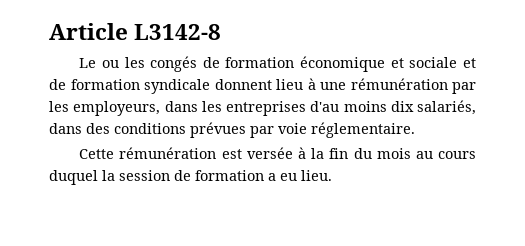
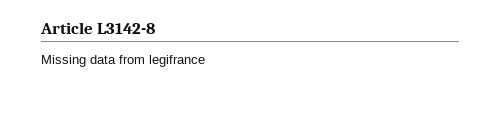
[79,56,476,72] [49,78,476,94] [49,100,476,116] [49,122,415,138] [79,147,476,159] [49,170,332,185] Le ou les congés de formation économique et sociale et de formation syndicale donnent lieu à une rémunération par les employeurs, dans les entreprises d'au moins dix salariés, dans des conditions prévues par voie réglementaire. // Cette rémunération est versée à la fin du mois au cours duquel la session de formation a eu lieu. -> [41,55,205,67] Missing data from legifrance

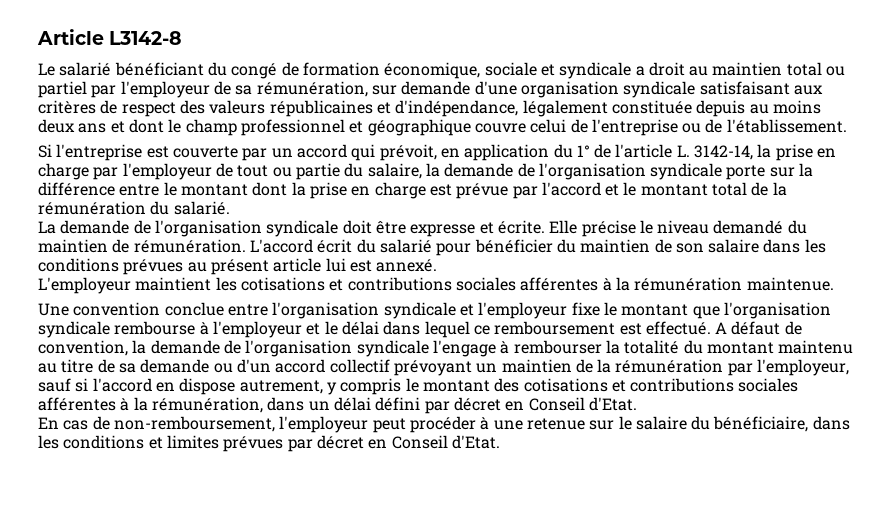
[41,55,205,67] Missing data from legifrance -> [38,62,846,79] [38,81,823,98] [38,100,821,117] [38,119,847,136] [38,144,837,161] [38,163,814,180] [38,182,787,199] [38,201,230,215] [38,220,807,237] [38,239,826,256] [38,258,438,275] [38,277,834,294] [38,302,831,319] [38,321,802,338] [38,340,854,357] [38,359,850,376] [38,378,799,395] [38,397,637,414] [38,416,850,433] [38,435,500,452] Le salarié bénéficiant du congé de formation économique, sociale et syndicale a droit au maintien total ou partiel par l'employeur de sa rémunération, sur demande d'une organisation syndicale satisfaisant aux critères de respect des valeurs républicaines et d'indépendance, légalement constituée depuis au moins deux ans et dont le champ professionnel et géographique couvre celui de l'entreprise ou de l'établissement. // Si l'entreprise est couverte par un accord qui prévoit, en application du 1° de l'article L. 3142-14, la prise en charge par l'employeur de tout ou partie du salaire, la demande de l'organisation syndicale porte sur la différence entre le montant dont la prise en charge est prévue par l'accord et le montant total de la rémunération du salarié. // La demande de l'organisation syndicale doit être expresse et écrite. Elle précise le niveau demandé du maintien de rémunération. L'accord écrit du salarié pour bénéficier du maintien de son salaire dans les conditions prévues au présent article lui est annexé. // L'employeur maintient les cotisations et contributions sociales afférentes à la rémunération maintenue. // Une convention conclue entre l'organisation syndicale et l'employeur fixe le montant que l'organisation syndicale rembourse à l'employeur et le délai dans lequel ce remboursement est effectué. A défaut de convention, la demande de l'organisation syndicale l'engage à rembourser la totalité du montant maintenu au titre de sa demande ou d'un accord collectif prévoyant un maintien de la rémunération par l'employeur, sauf si l'accord en dispose autrement, y compris le montant des cotisations et contributions sociales afférentes à la rémunération, dans un délai défini par décret en Conseil d'Etat. // En cas de non-remboursement, l'employeur peut procéder à une retenue sur le salaire du bénéficiaire, dans les conditions et limites prévues par décret en Conseil d'Etat.

